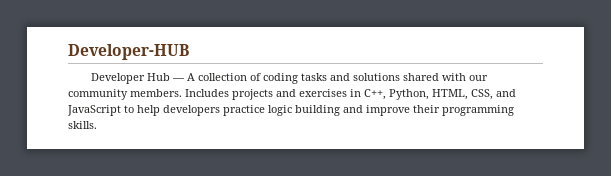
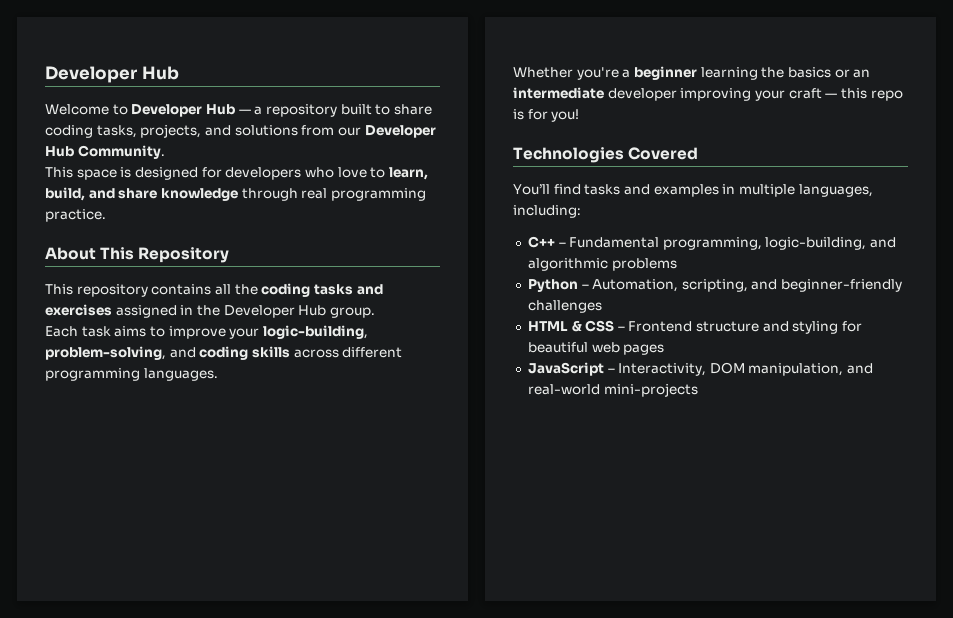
[68,44,189,60] [90,73,488,84] [68,89,516,100] [67,105,514,116] [68,121,97,129] Developer-HUB // Developer Hub — A collection of coding tasks and solutions shared with our community members. Includes projects and exercises in C++, Python, HTML, CSS, and JavaScript to help developers practice logic building and improve their programming skills. -> [45,66,179,83] [45,104,432,117] [45,124,436,138] [45,145,165,159] [45,167,428,180] [45,187,426,201] [45,209,106,222] [45,247,230,263] [45,283,383,297] [45,304,375,318] [45,325,368,339] [45,346,403,360] [45,368,218,381] [513,66,871,80] [513,87,903,101] [513,109,580,122] [513,147,699,163] [513,184,873,197] [513,205,581,218] [527,236,897,250] [527,258,677,271] [527,279,903,292] [527,300,602,313] [527,320,863,334] [527,342,665,355] [527,362,874,376] [527,383,698,397] Developer Hub // Welcome to Developer Hub — a repository built to share coding tasks, projects, and solutions from our Developer Hub Community. // This space is designed for developers who love to learn, build, and share knowledge through real programming practice. // About This Repository // This repository contains all the coding tasks and exercises assigned in the Developer Hub group. // Each task aims to improve your logic-building, problem-solving, and coding skills across different programming languages. // Whether you're a beginner learning the basics or an intermediate developer improving your craft — this repo is for you! // Technologies Covered // You’ll find tasks and examples in multiple languages, including: // C++ – Fundamental programming, logic-building, and algorithmic problems // Python – Automation, scripting, and beginner-friendly challenges // HTML & CSS – Frontend structure and styling for beautiful web pages // JavaScript – Interactivity, DOM manipulation, and real-world mini-projects

